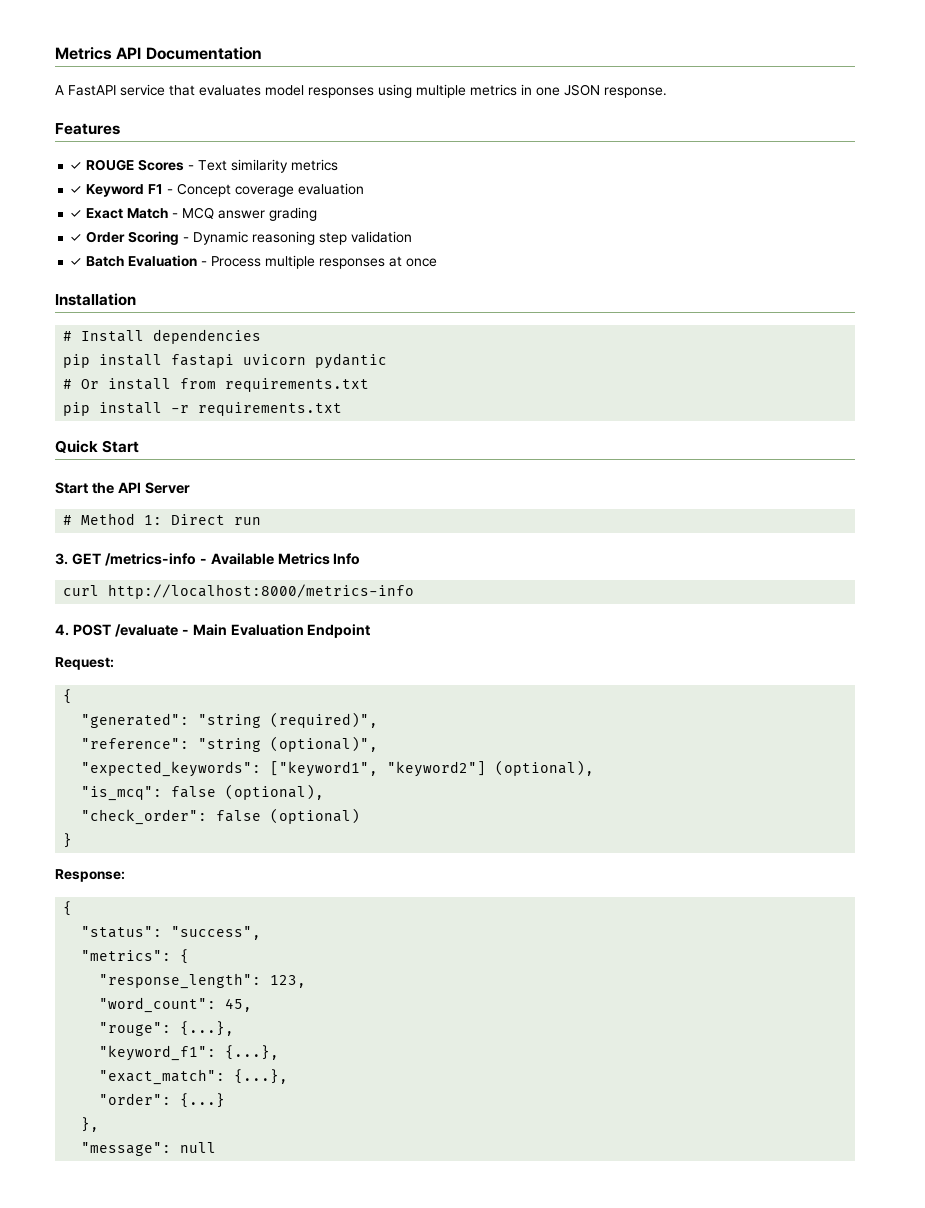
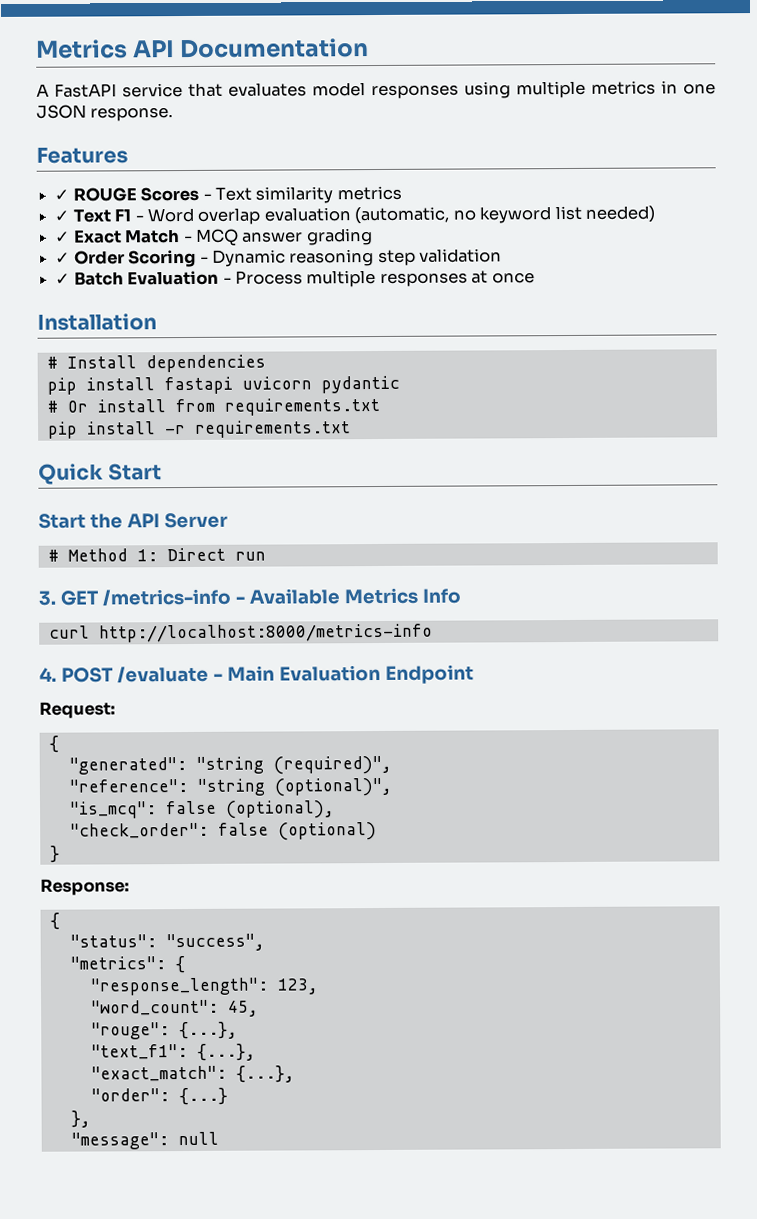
[86,184,145,197] Keyword -> [72,208,111,223] Text
[177,183,295,197] Concept coverage -> [146,207,261,225] Word overlap
(365, 189) none -> [354,205,656,225] (automatic, no keyword list needed)
[81,760,595,777] // "expected_keywords": ["keyword1", "keyword2"] (optional), -> (392, 787) none
[99,1045,217,1061] "keyword_f1": -> [90,1044,188,1060] "text_f1":

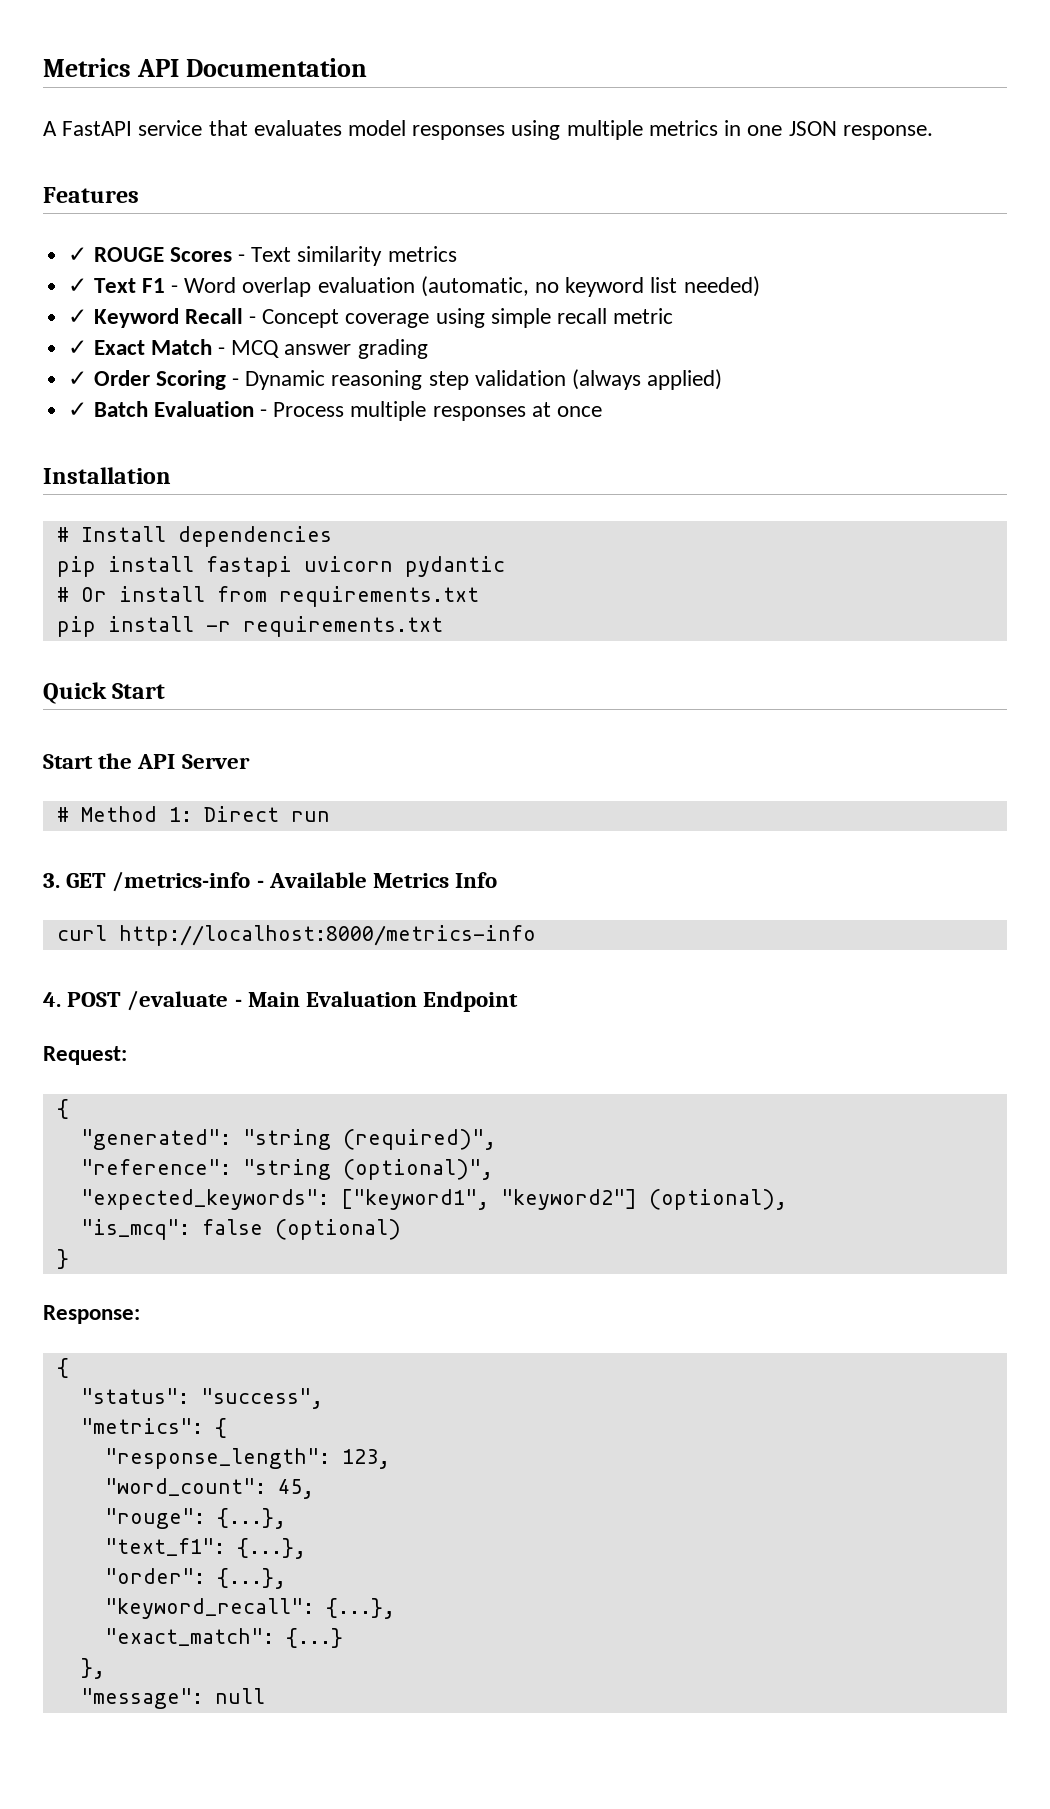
(656, 214) none -> [68,308,674,328] // ✓ Keyword Recall - Concept coverage using simple recall metric
(503, 255) none -> [571,369,723,390] (always applied)
[69,800,217,819] "is_mcq": false -> [80,1189,637,1210] "expected_keywords": ["keyword1", "keyword2"]
[69,822,209,839] "check_order": -> [80,1219,190,1240] "is_mcq":
[90,1065,295,1083] [90,1088,170,1102] "exact_match": {...}, // "order": -> [104,1568,286,1589] [104,1598,395,1619] [104,1628,274,1646] "order": {...}, // "keyword_recall": {...}, // "exact_match":

